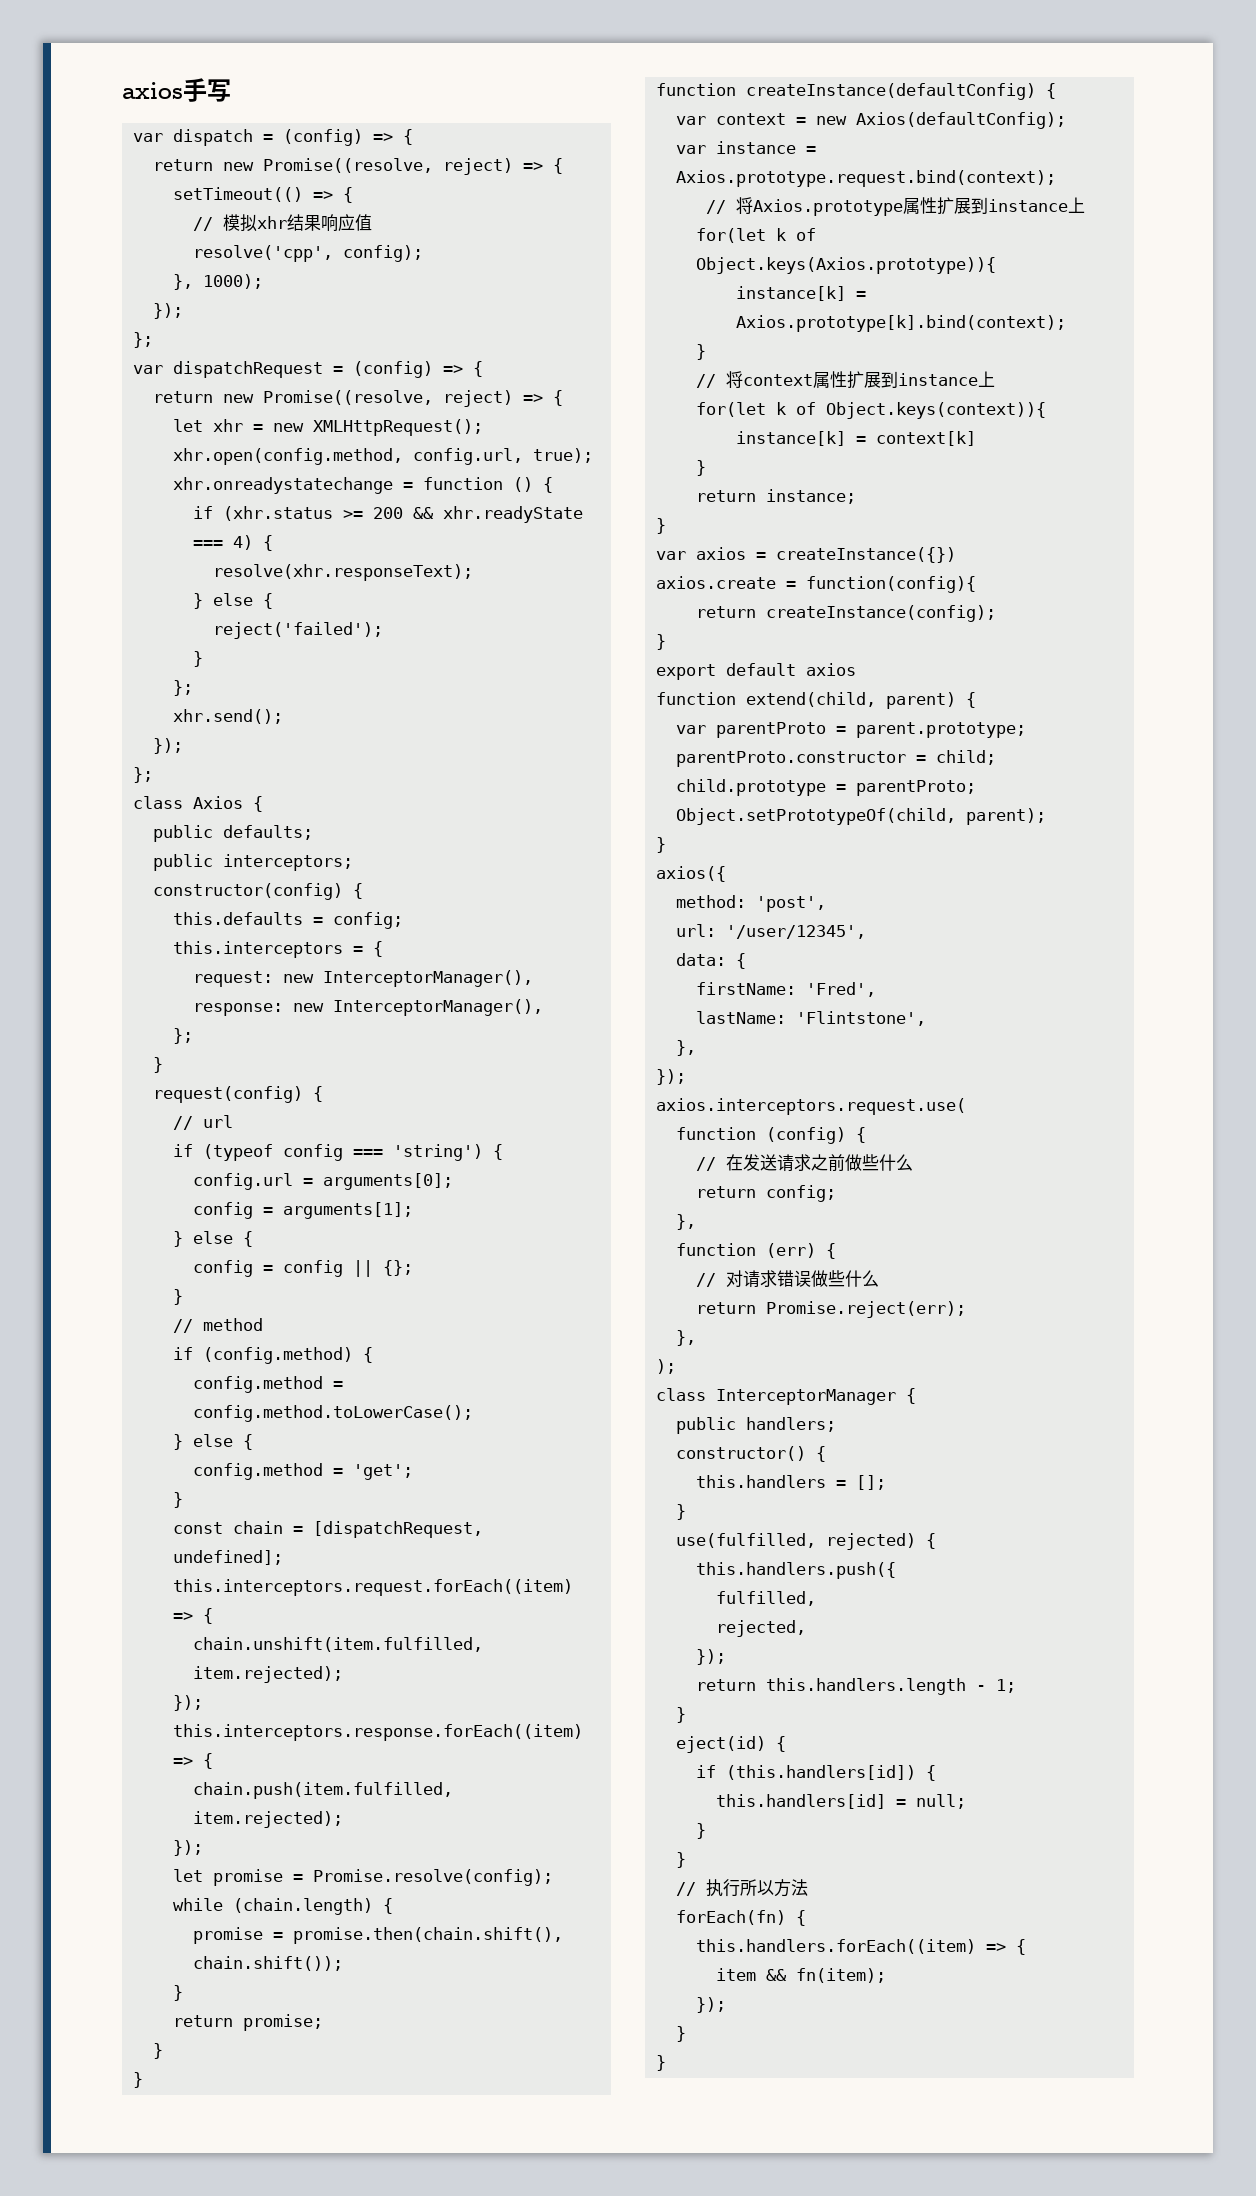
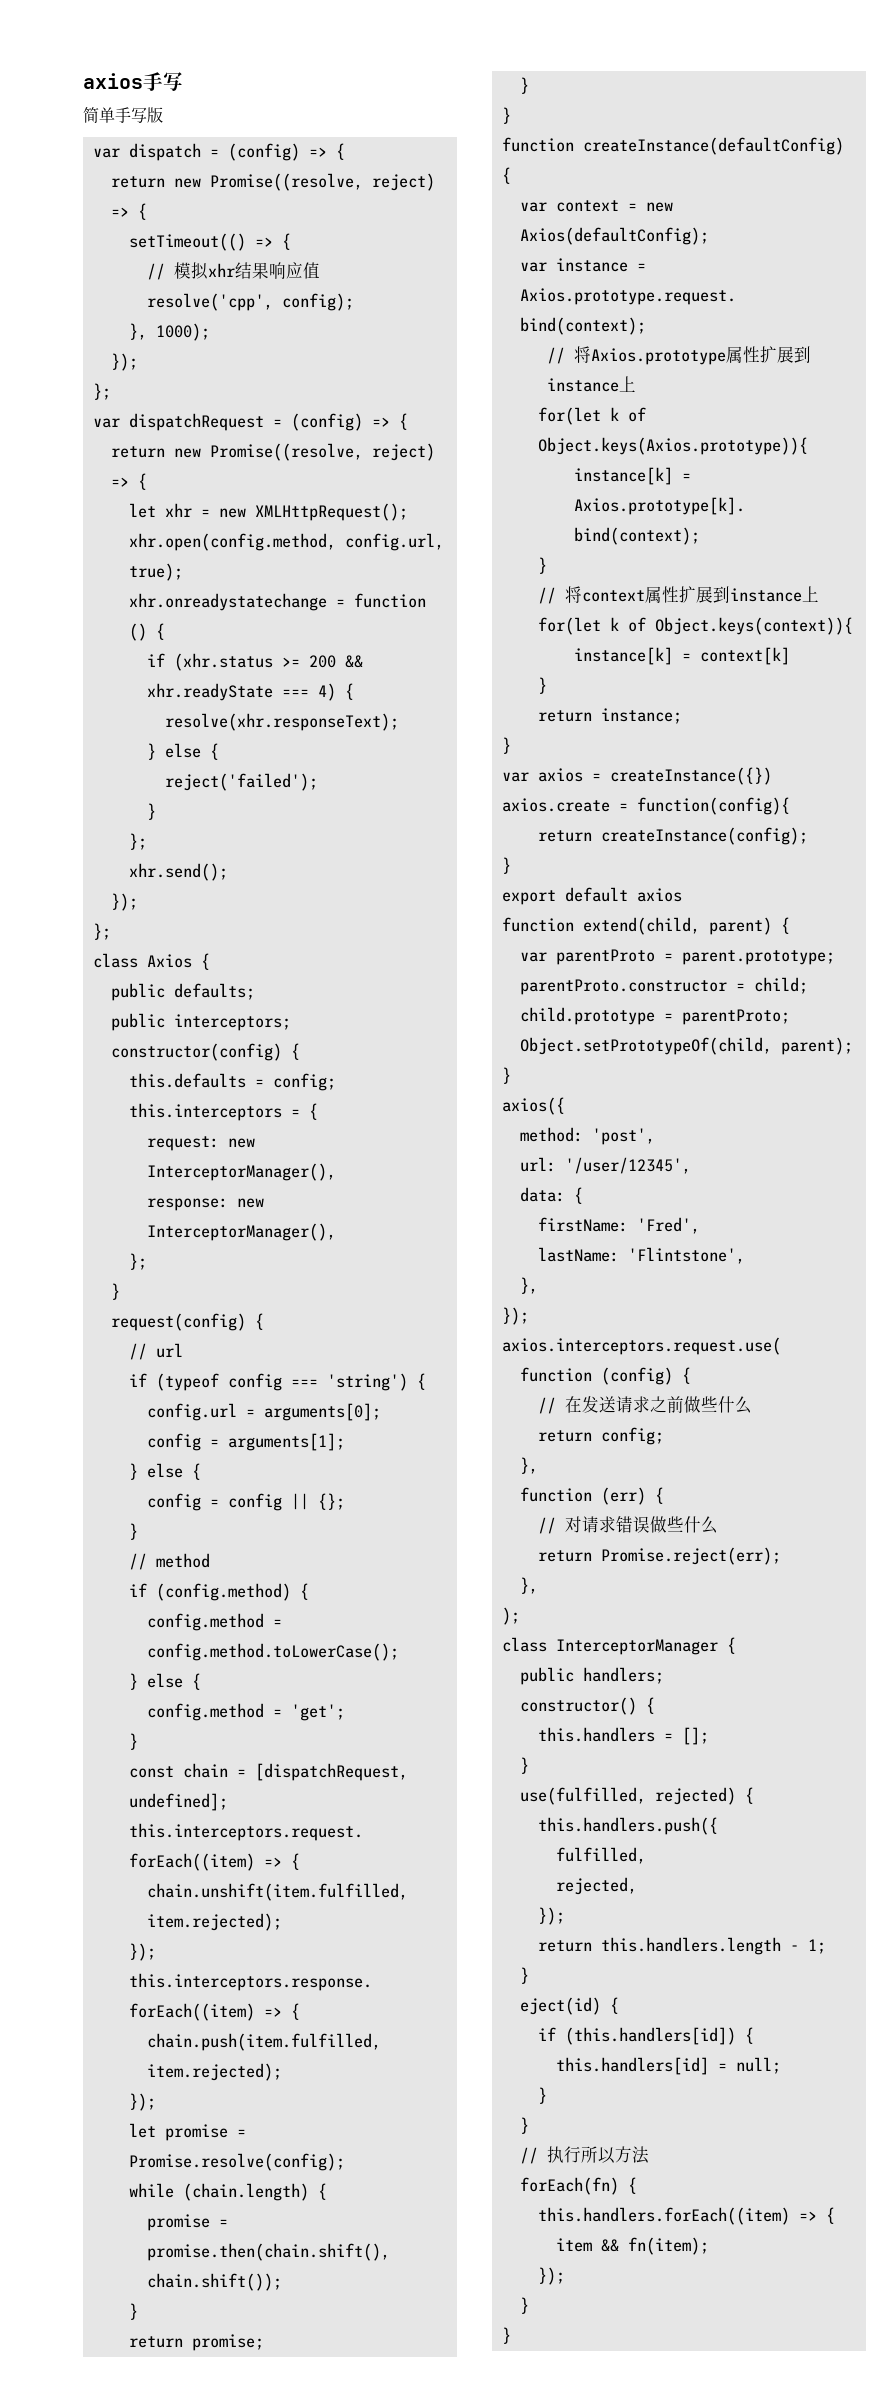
(231, 90) none -> [83,107,163,123] // 简单手写版

